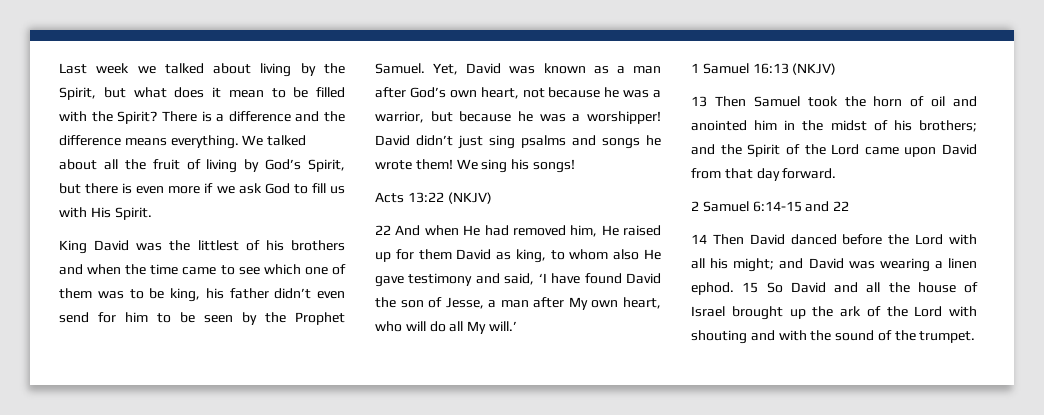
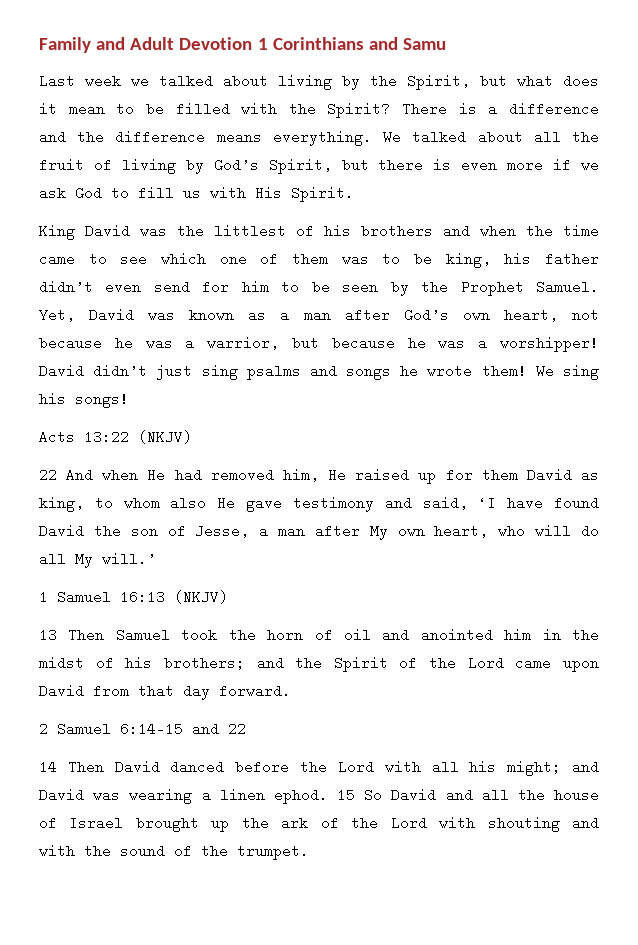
(59, 68) none -> [39,37,446,53] Family and Adult Devotion 1 Corinthians and Samu //

